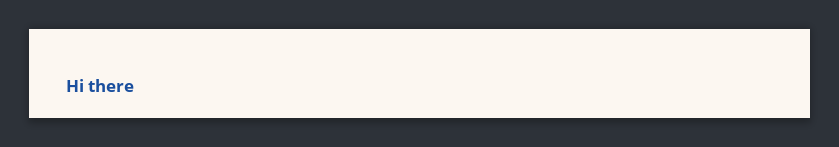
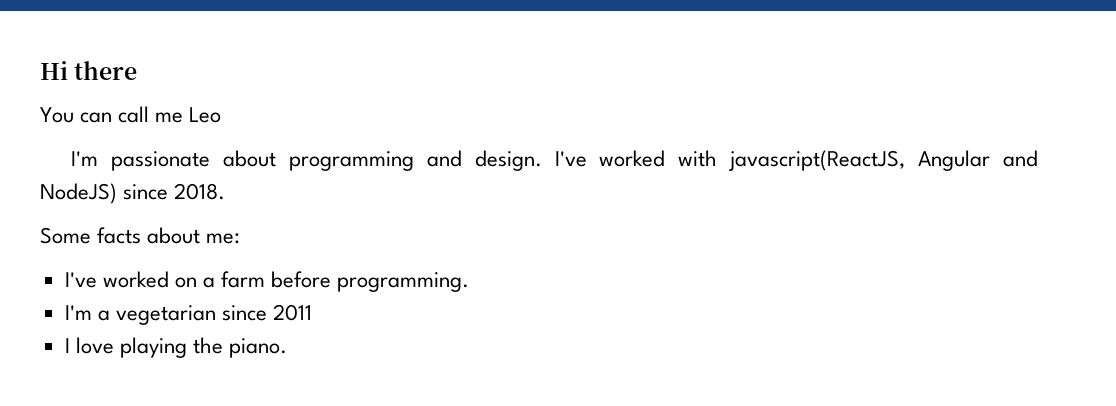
(135, 85) none -> [40,106,222,123] [71,150,1038,171] [40,183,226,204] [40,227,241,244] [64,271,470,292] [64,304,313,325] [64,337,288,358] // You can call me Leo // I'm passionate about programming and design. I've worked with javascript(ReactJS, Angular and NodeJS) since 2018. // Some facts about me: // I've worked on a farm before programming. // I'm a vegetarian since 2011 // I love playing the piano.

